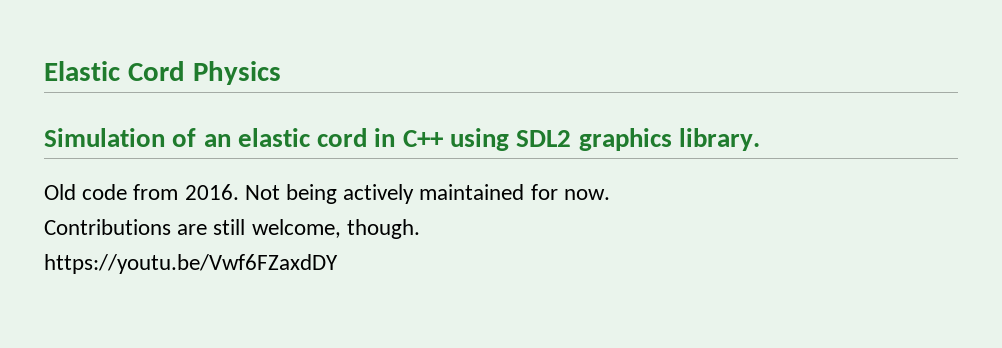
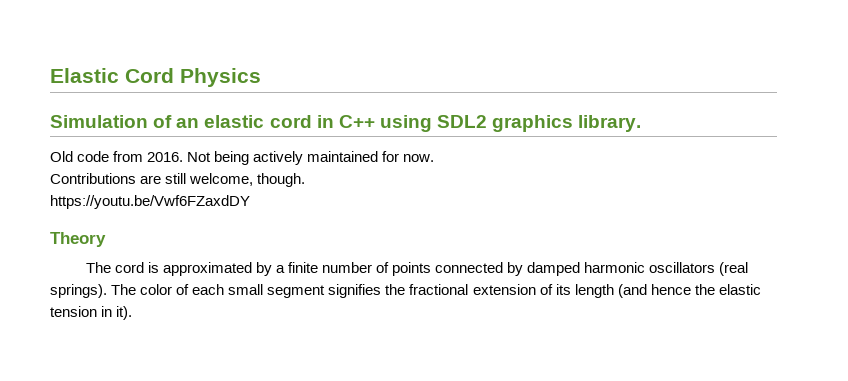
(338, 264) none -> [50,232,106,247] [85,262,749,276] [50,284,761,298] [50,306,133,320] // Theory // The cord is approximated by a finite number of points connected by damped harmonic oscillators (real springs). The color of each small segment signifies the fractional extension of its length (and hence the elastic tension in it).

